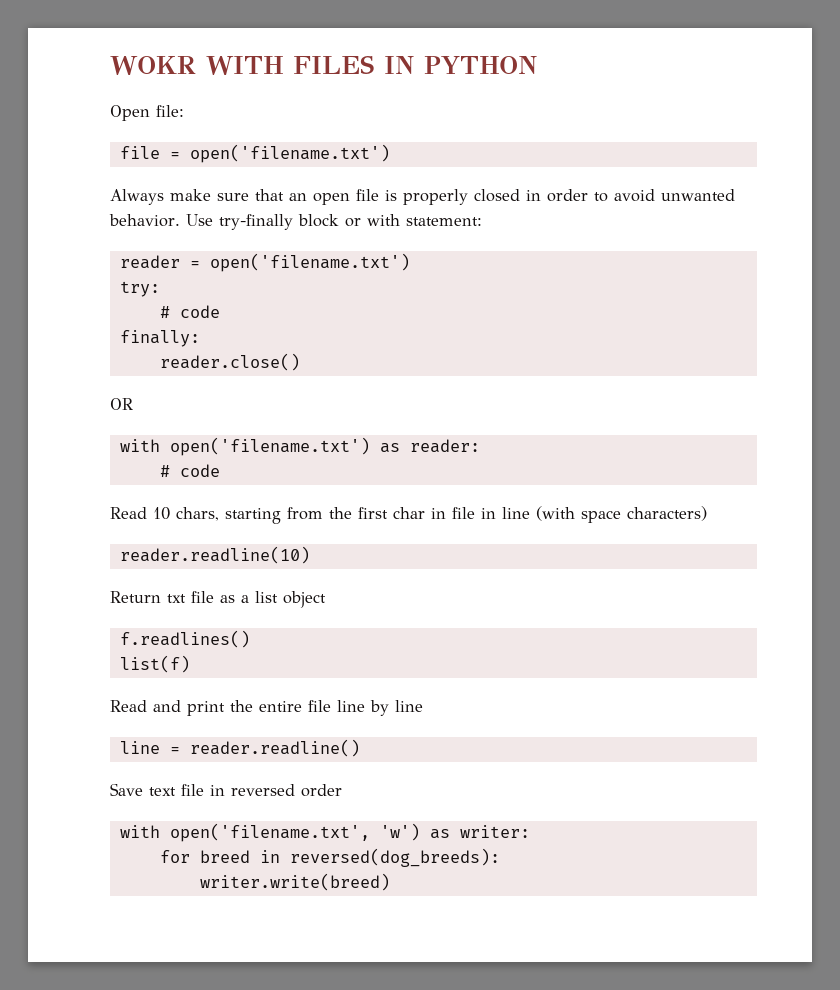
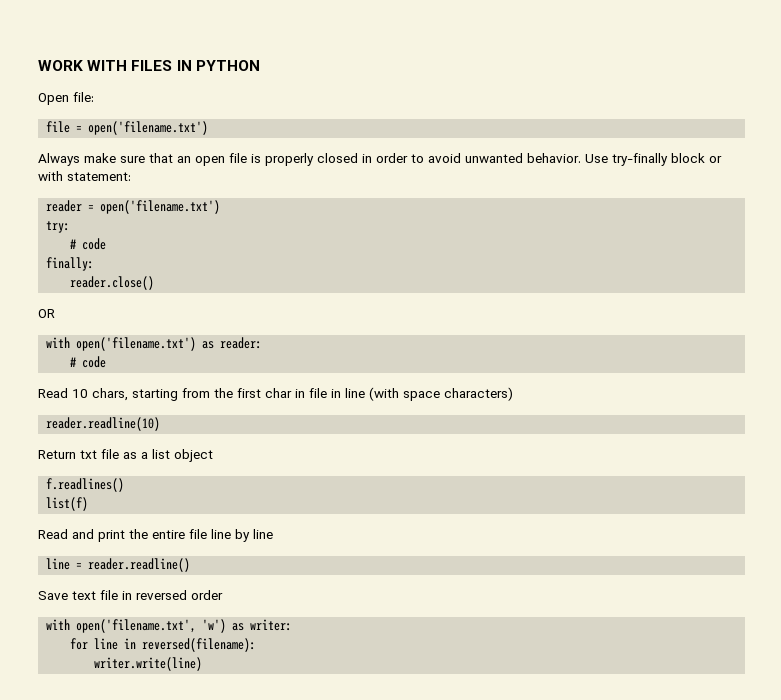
[110,56,196,75] WOKR -> [38,60,83,71] WORK
[199,848,500,867] [199,873,390,891] breed in reversed(dog_breeds): // writer.write(breed) -> [94,638,257,652] [94,657,203,671] line in reversed(filename): // writer.write(line)

